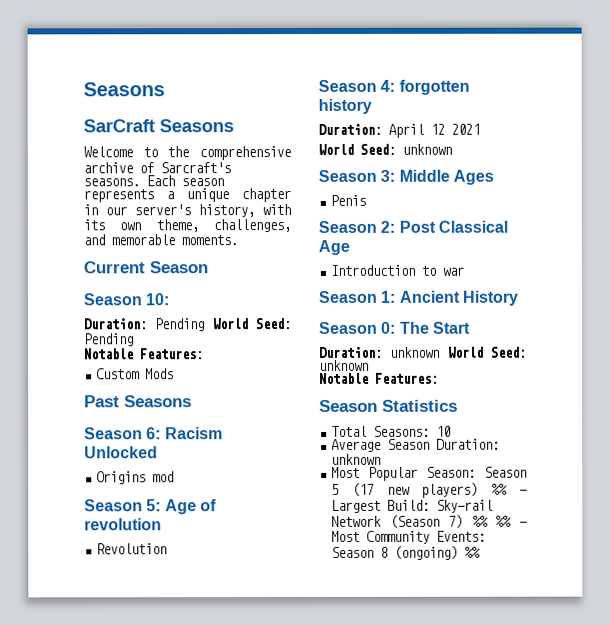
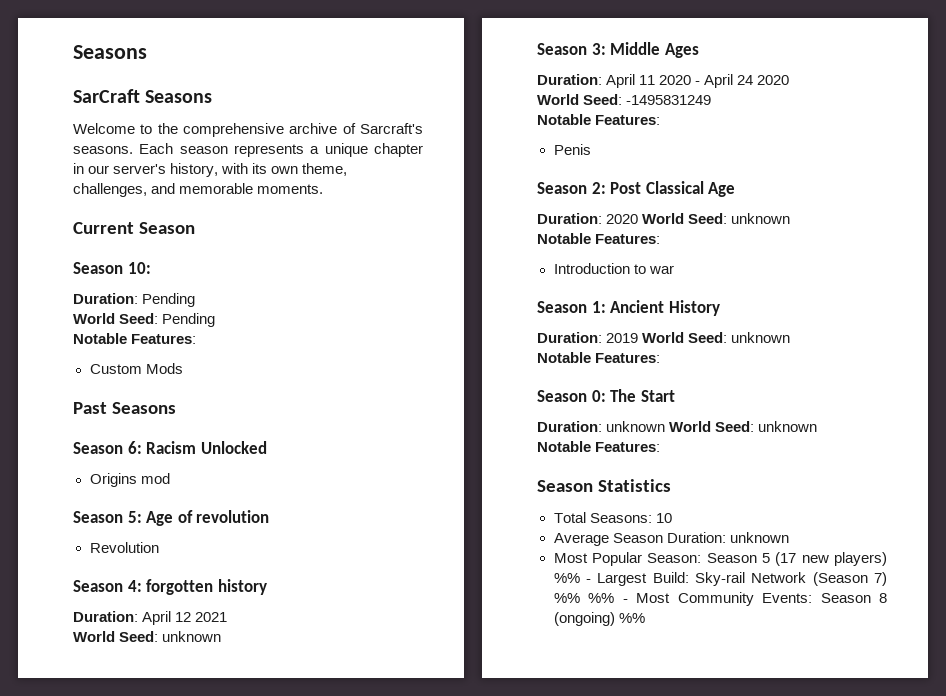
(206, 325) none -> (196, 300) //
(494, 177) none -> [537,74,790,88] [537,94,712,105] [537,114,661,125] // Duration: April 11 2020 - April 24 2020 // World Seed: -1495831249 // Notable Features:
(350, 247) none -> [537,213,791,224] [537,233,661,244] // Duration: 2020 World Seed: unknown // Notable Features:
(518, 298) none -> [537,332,791,343] [537,352,661,363] // Duration: 2019 World Seed: unknown // Notable Features:

